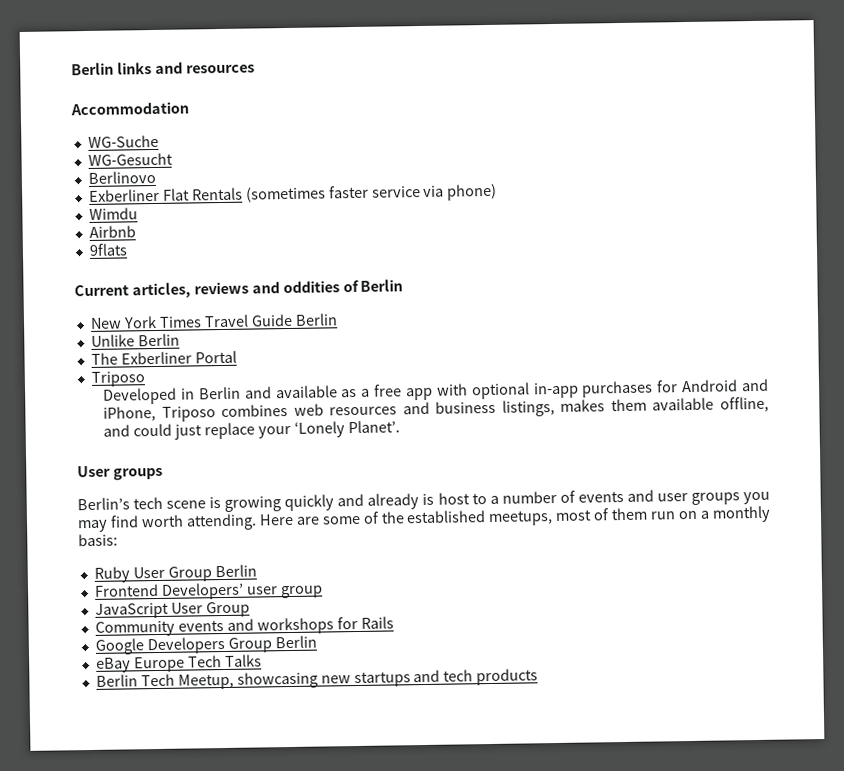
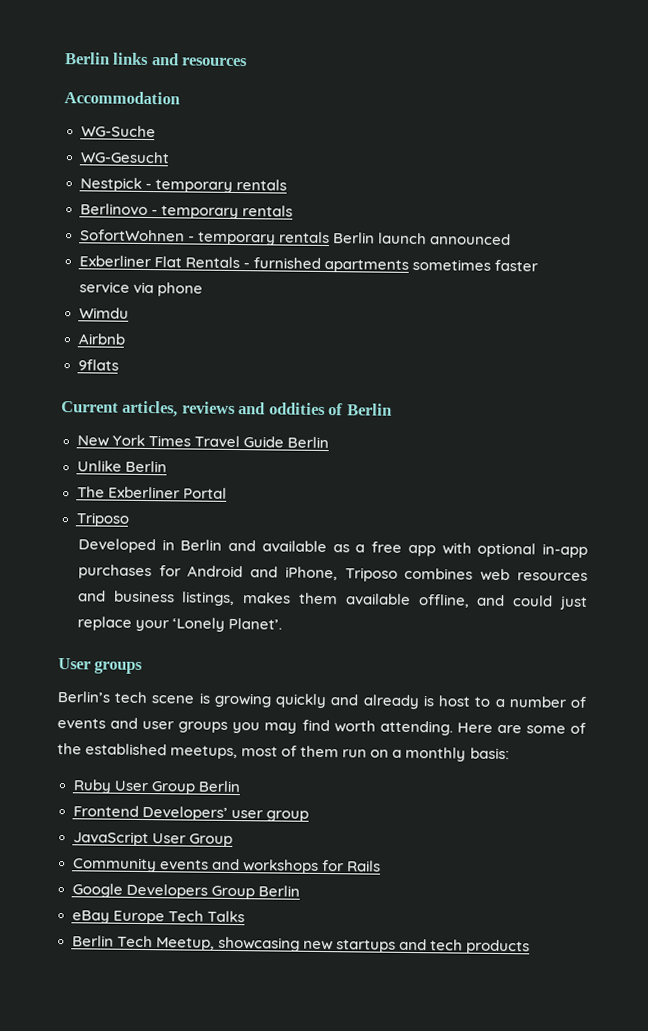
[87,170,156,184] Berlinovo -> [79,177,287,193] [79,203,293,220] [79,229,511,246] Nestpick - temporary rentals // Berlinovo - temporary rentals // SofortWohnen - temporary rentals Berlin launch announced
[245,186,326,203] (sometimes -> [242,257,491,273] - furnished apartments sometimes
[446,183,498,201] phone) -> [156,282,203,297] phone

